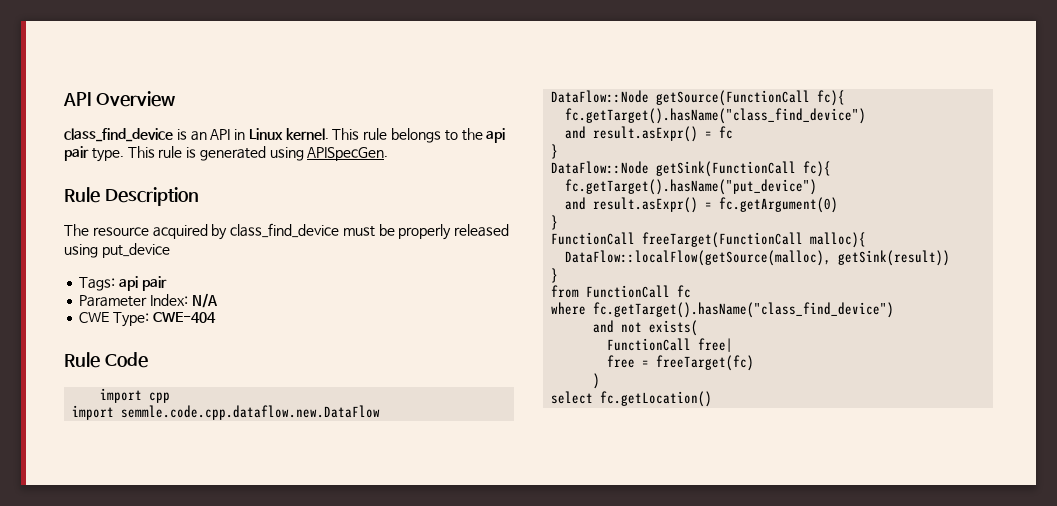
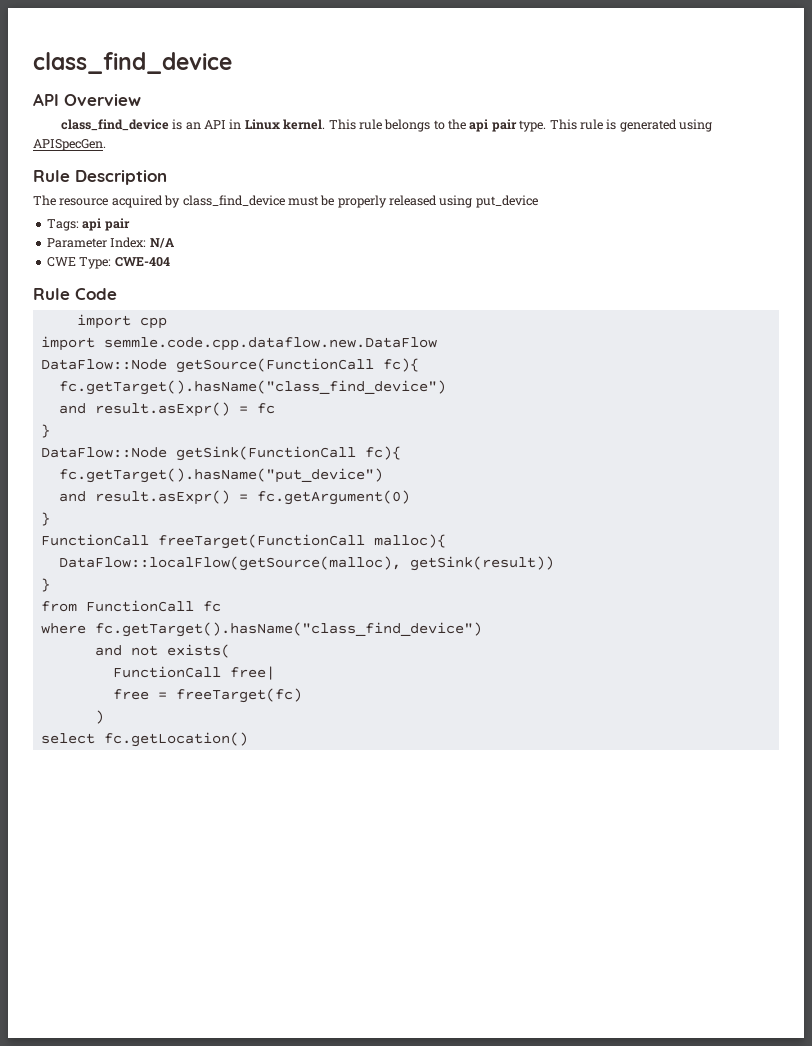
(63, 99) none -> [33,52,232,74] class_find_device //

